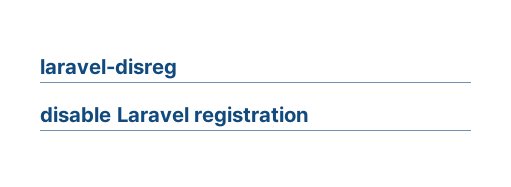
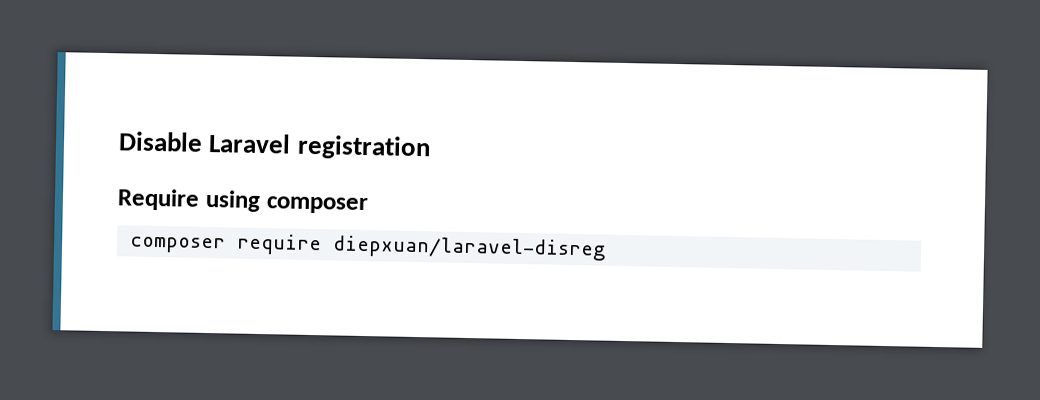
[40,58,177,79] [40,106,111,123] laravel-disreg // disable -> [118,131,203,152] Disable
(310, 116) none -> [117,188,369,215] [128,233,606,261] // Require using composer // composer require diepxuan/laravel-disreg

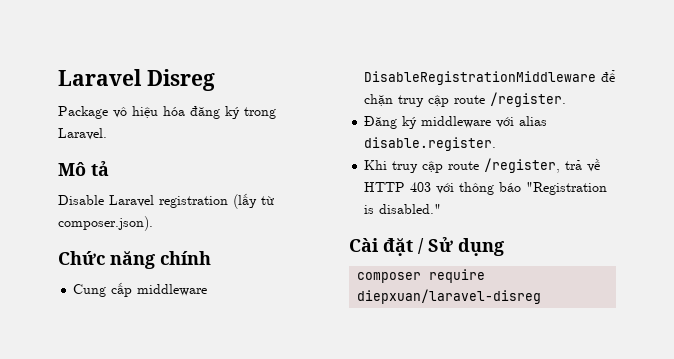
[118,131,431,161] [117,188,369,215] Disable Laravel registration // Require using composer -> [58,69,215,91] [58,106,276,119] [58,128,107,140] [58,161,109,176] [58,193,275,209] [58,216,153,231] [58,251,211,269] [73,282,208,297] [364,70,616,85] [364,92,567,107] [364,116,548,129] [364,137,497,151] [364,158,601,173] [364,182,608,195] [364,204,442,214] [349,237,504,256] Laravel Disreg // Package vô hiệu hóa đăng ký trong Laravel. // Mô tả // Disable Laravel registration (lấy từ composer.json). // Chức năng chính // Cung cấp middleware DisableRegistrationMiddleware để chặn truy cập route /register. // Đăng ký middleware với alias disable.register. // Khi truy cập route /register, trả về HTTP 403 với thông báo "Registration is disabled." // Cài đặt / Sử dụng

